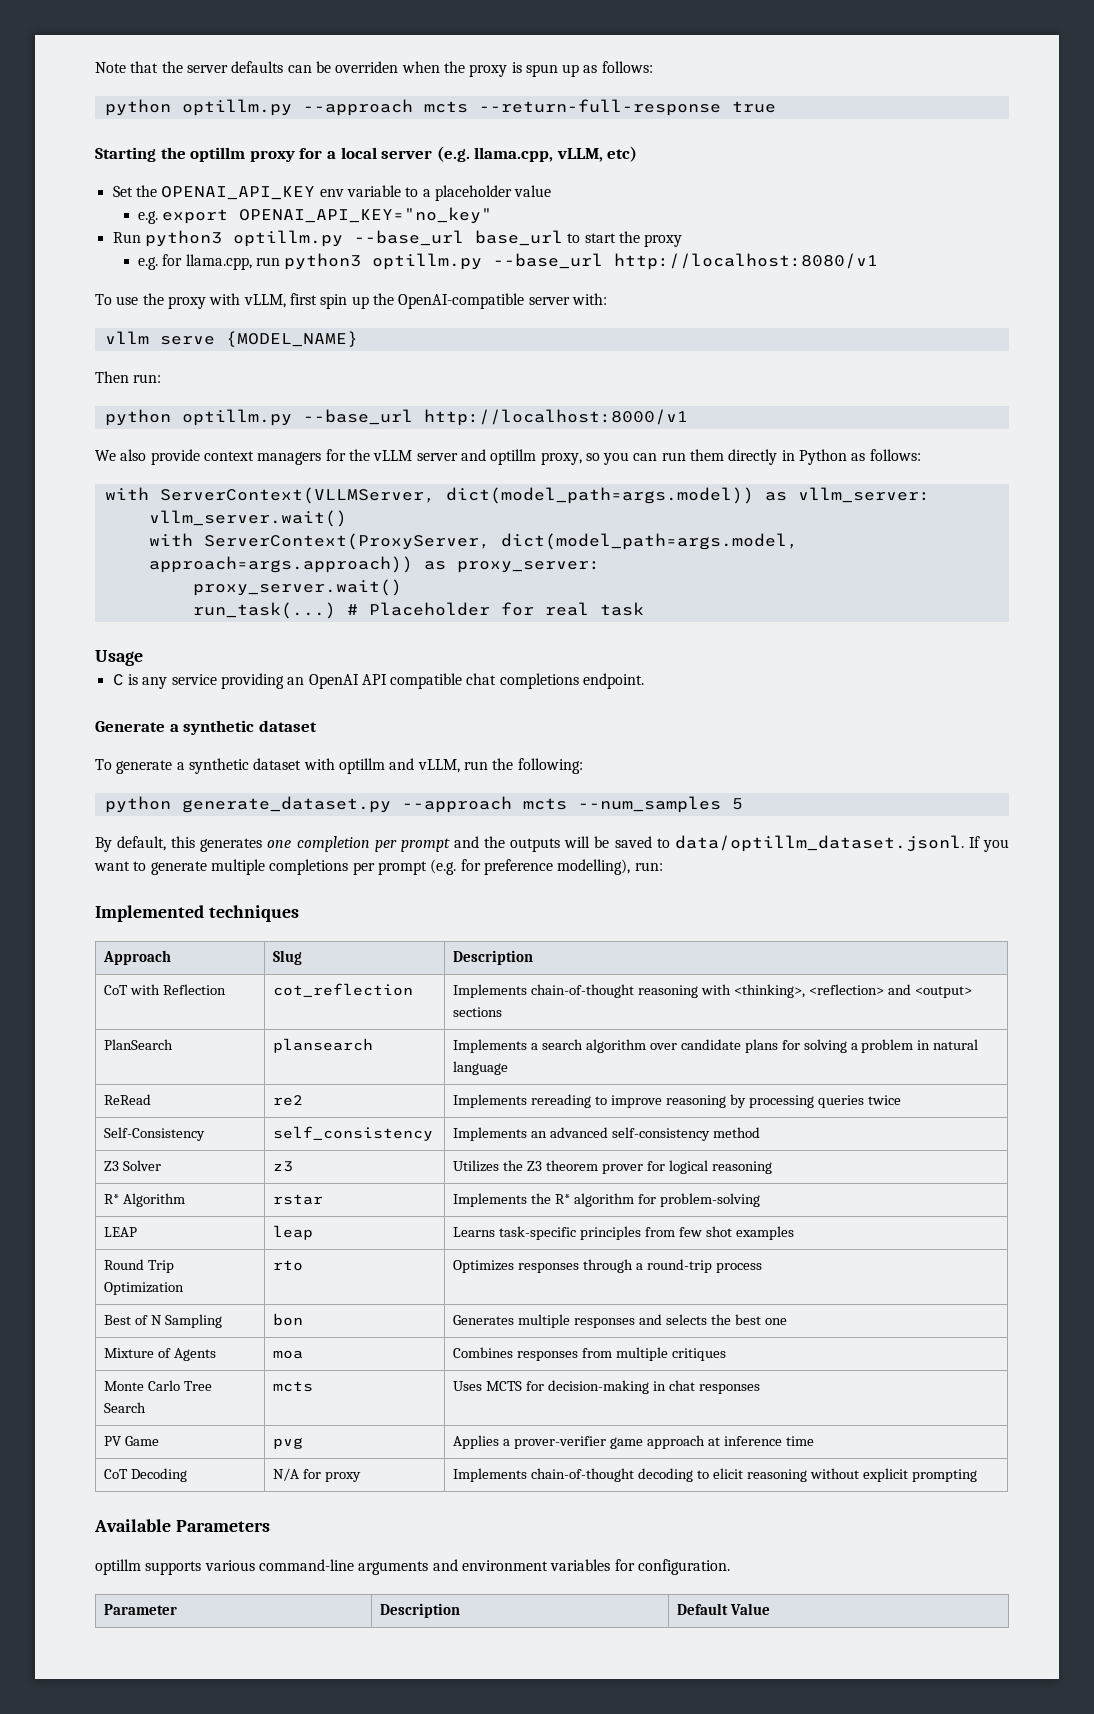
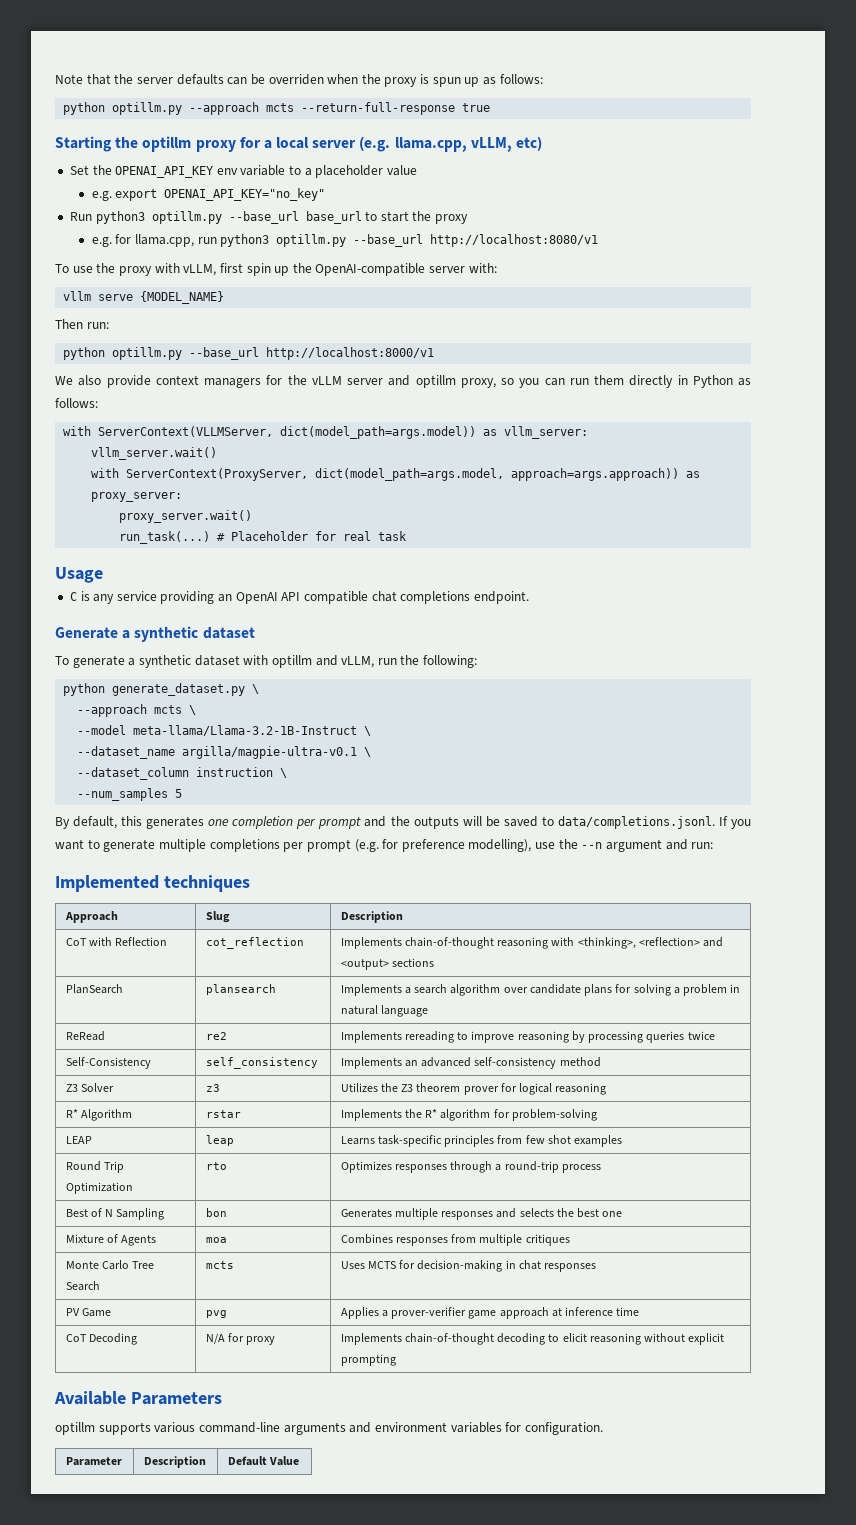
[401,796,567,813] --approach mcts -> [252,684,260,694] [77,704,197,717] [77,725,372,736] [77,746,372,759] [77,767,288,780] \ // --approach mcts \ // --model meta-llama/Llama-3.2-1B-Instruct \ // --dataset_name argilla/magpie-ultra-v0.1 \ // --dataset_column instruction \ //
[674,835,964,852] data/optillm_dataset.jsonl. -> [557,816,715,829] data/completions.jsonl.
(631, 867) none -> [535,839,688,852] use the --n argument and

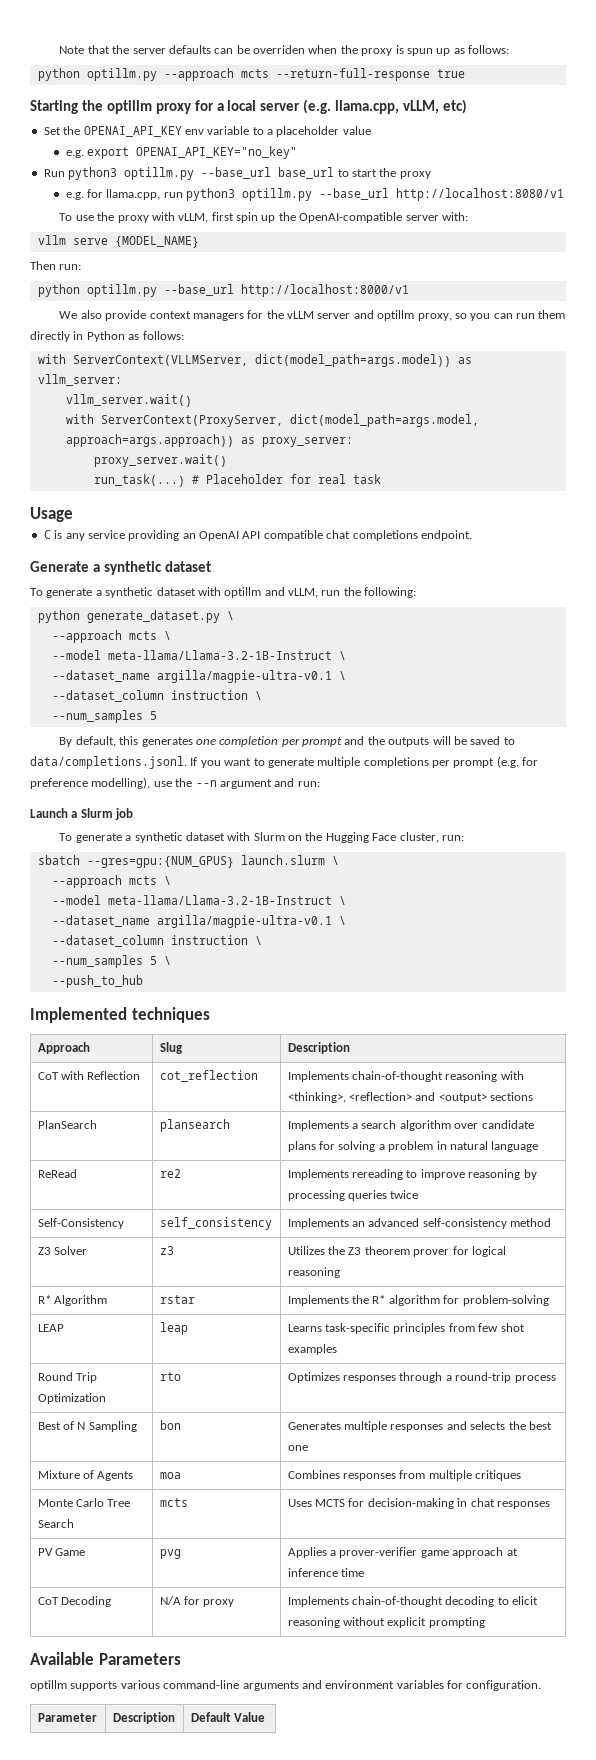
(714, 845) none -> [30,808,134,820] [59,832,464,843] [37,855,339,868] [51,875,171,888] [51,895,346,905] [51,915,346,928] [51,935,262,947] [51,955,171,968] [51,975,143,988] // Launch a Slurm job // To generate a synthetic dataset with Slurm on the Hugging Face cluster, run: // sbatch --gres=gpu:{NUM_GPUS} launch.slurm \ // --approach mcts \ // --model meta-llama/Llama-3.2-1B-Instruct \ // --dataset_name argilla/magpie-ultra-v0.1 \ // --dataset_column instruction \ // --num_samples 5 \ // --push_to_hub

